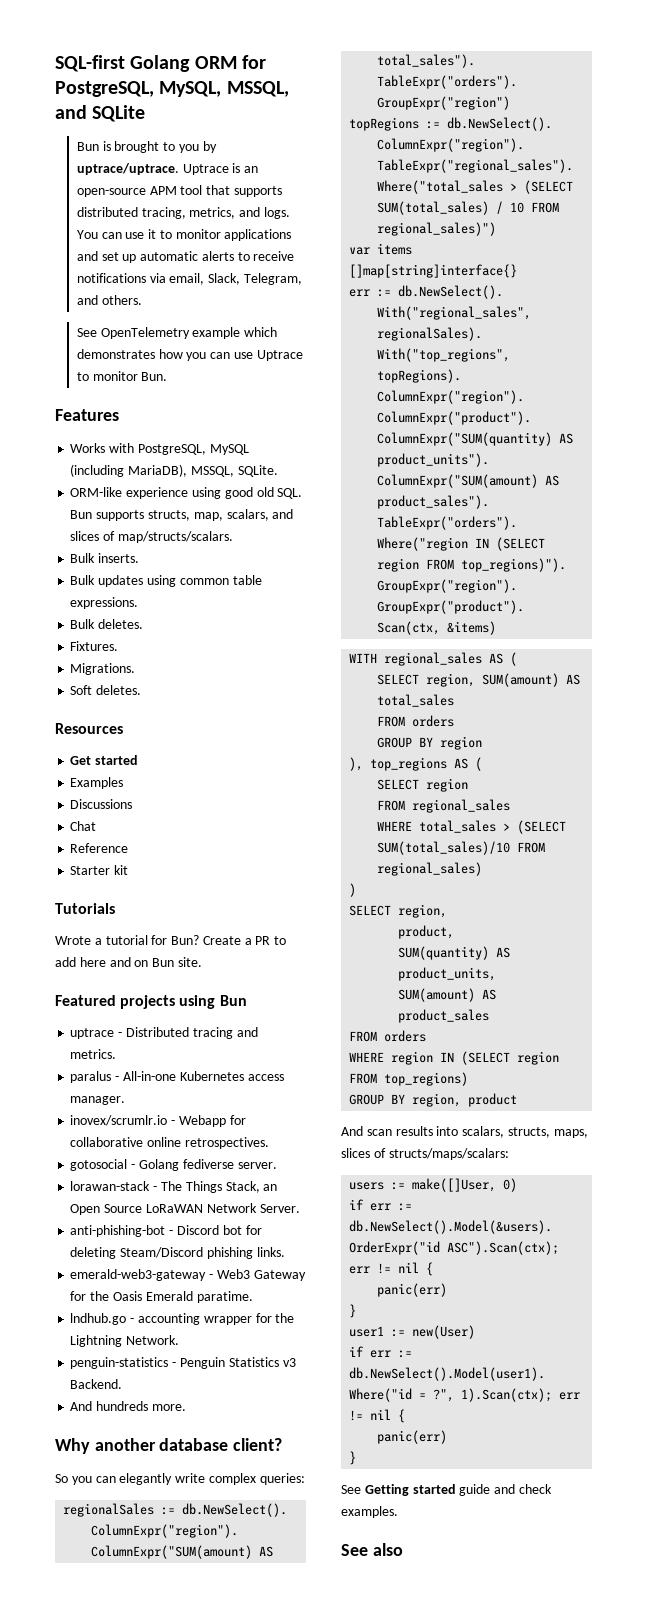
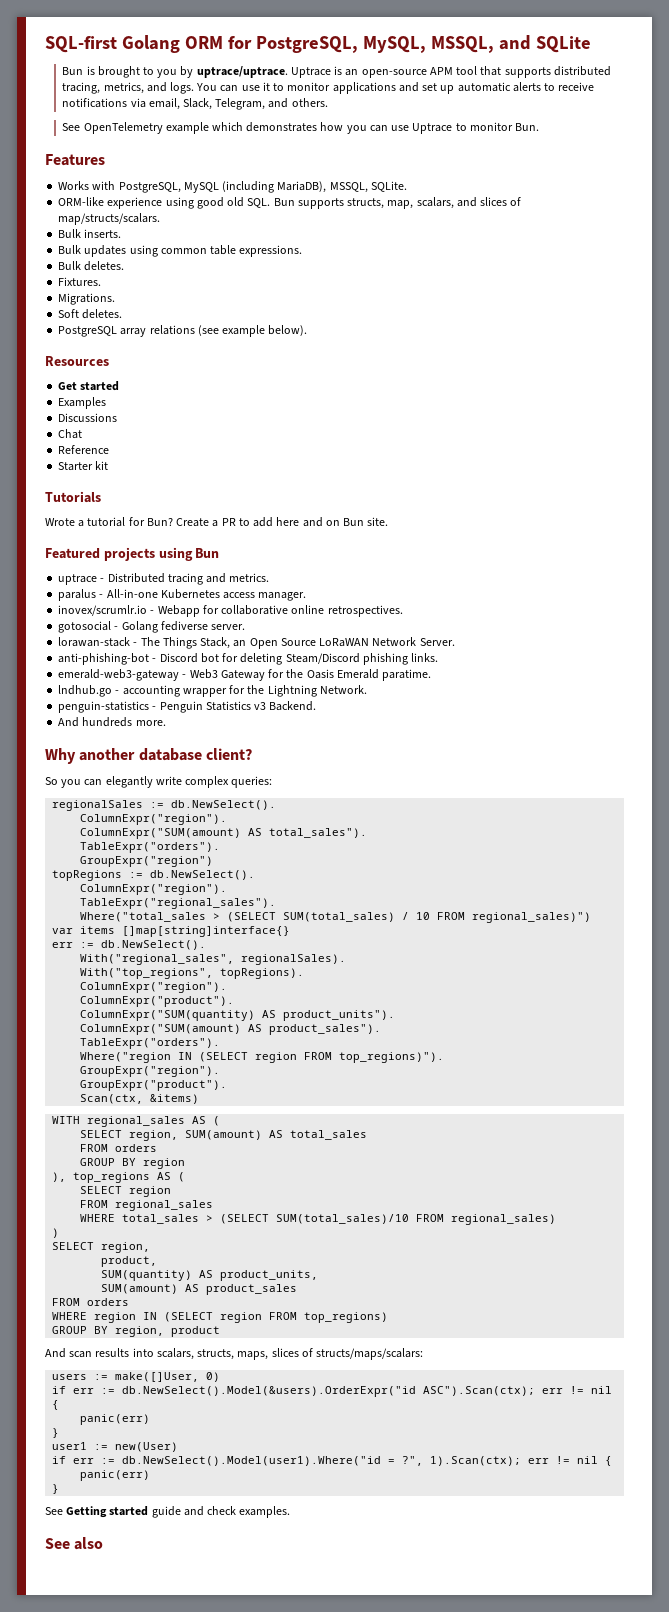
(142, 690) none -> [58,325,308,337] // PostgreSQL array relations (see example below).

